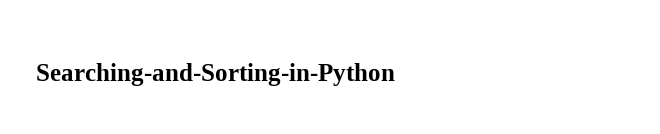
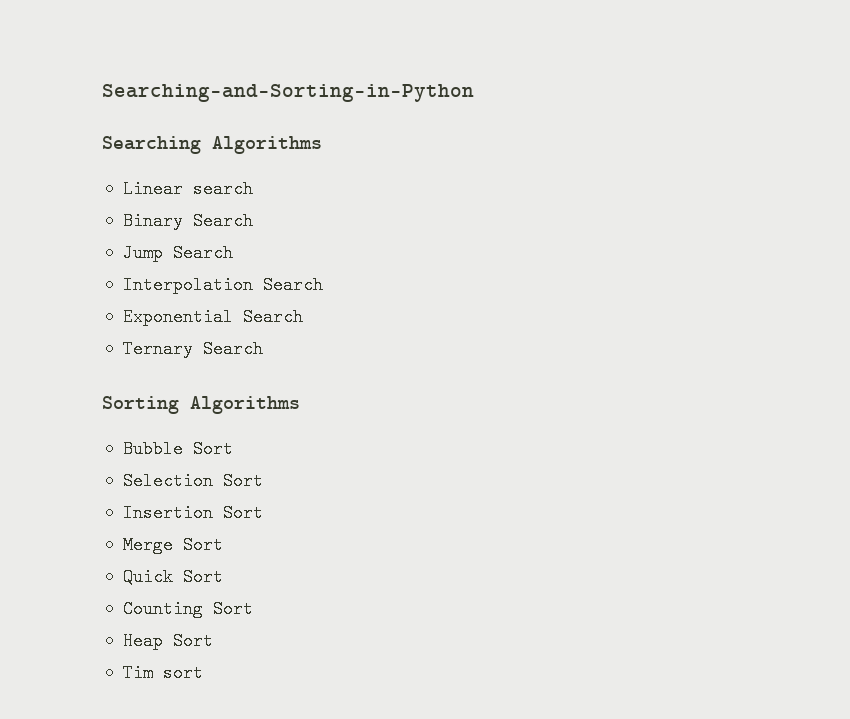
(395, 74) none -> [102,136,322,154] [122,180,253,198] [122,212,253,230] [122,244,233,262] [122,276,323,294] [122,308,303,326] [122,340,263,358] [102,396,300,414] [122,440,233,458] [122,472,263,490] [122,504,263,522] [122,536,223,554] [122,568,223,586] [122,600,253,618] [122,632,213,650] [122,664,203,682] // Searching Algorithms // Linear search // Binary Search // Jump Search // Interpolation Search // Exponential Search // Ternary Search // Sorting Algorithms // Bubble Sort // Selection Sort // Insertion Sort // Merge Sort // Quick Sort // Counting Sort // Heap Sort // Tim sort

